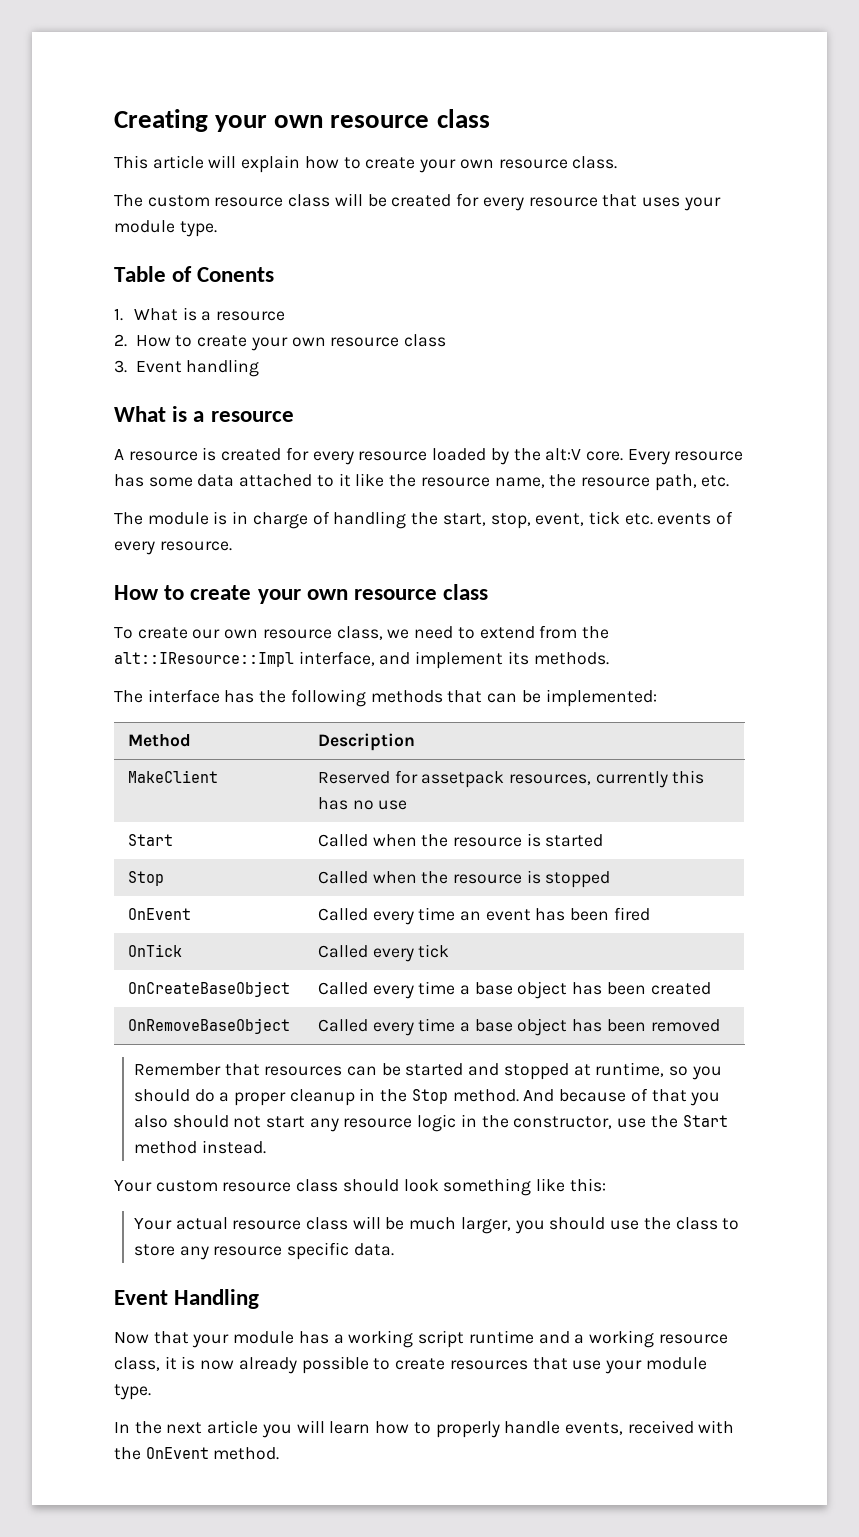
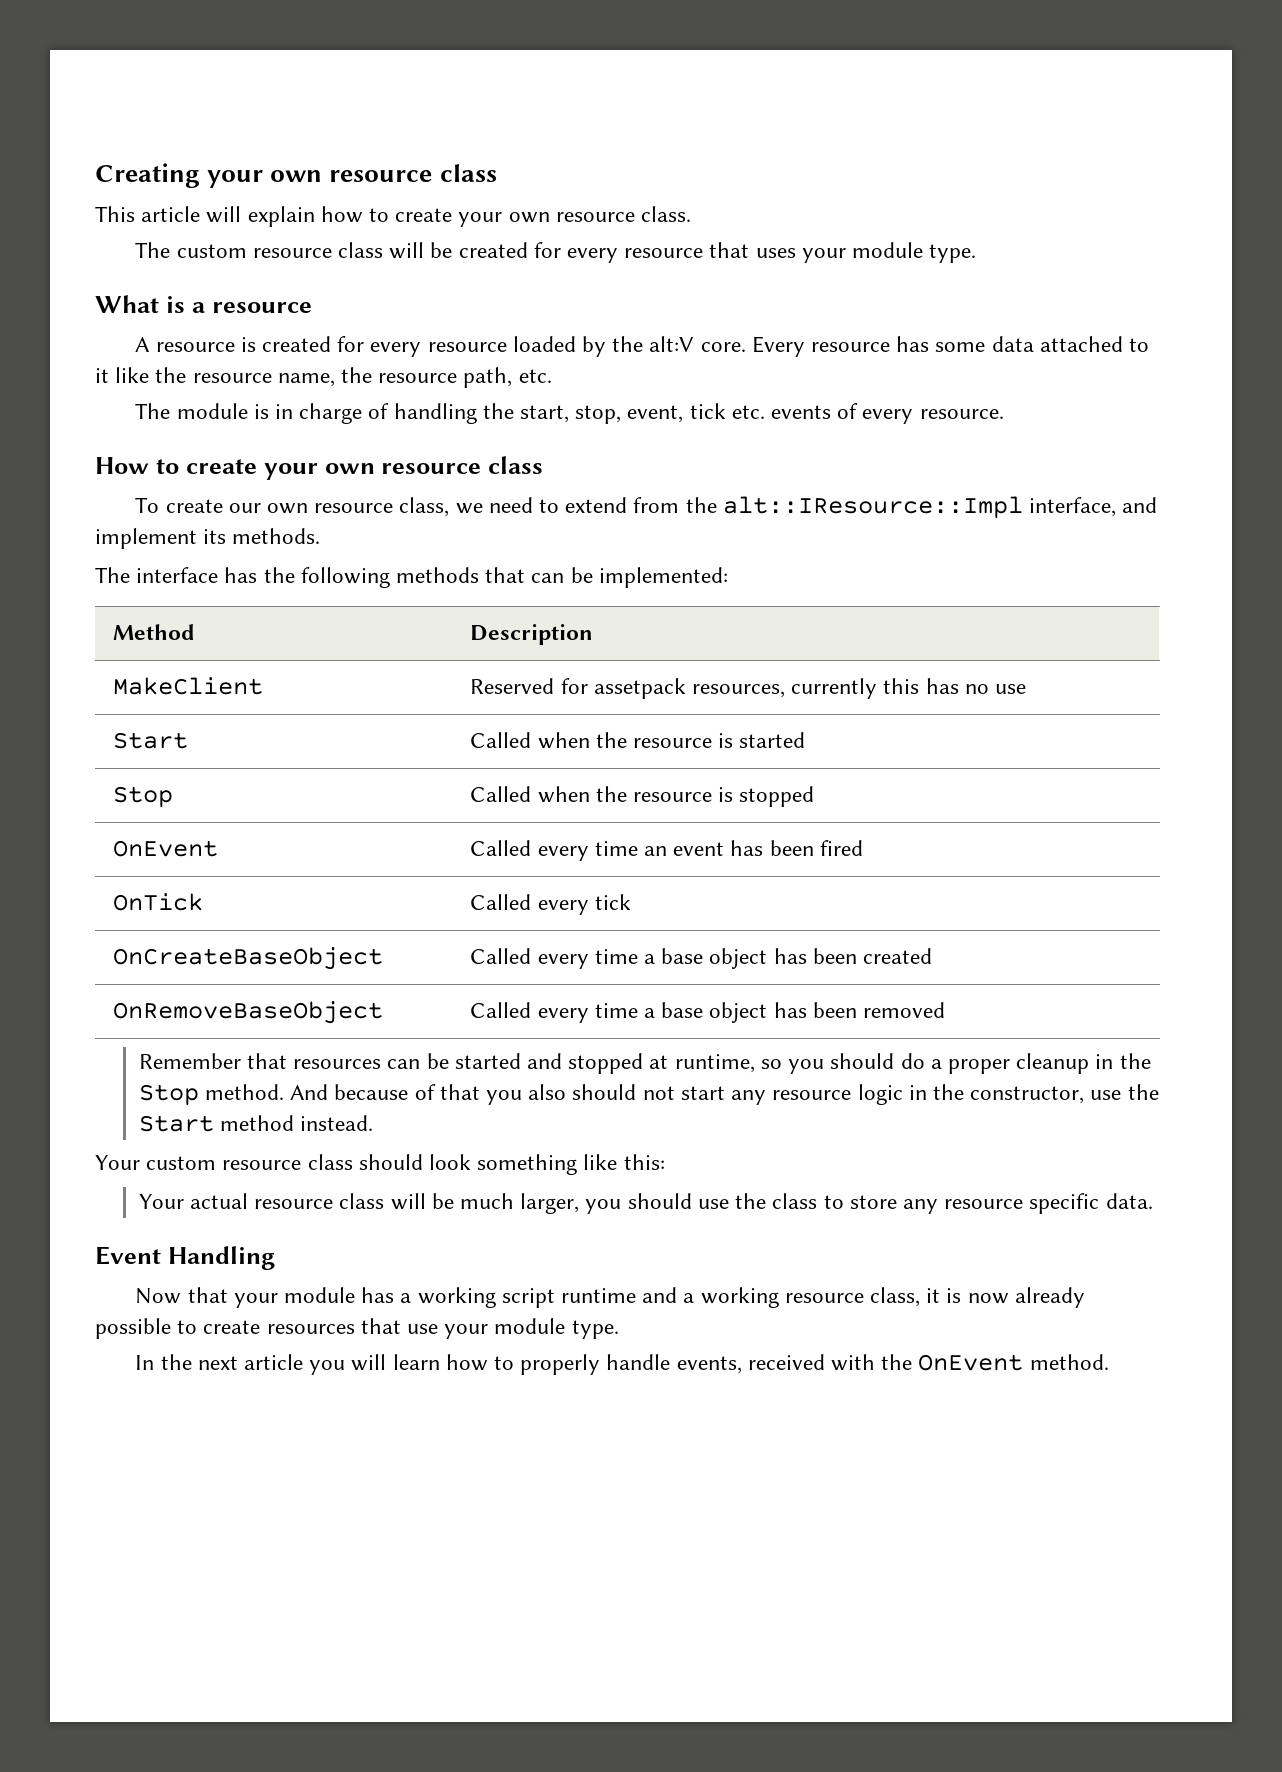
[114,266,275,282] [114,307,285,321] [114,334,447,351] [114,359,260,377] // Table of Conents // 1. What is a resource // 2. How to create your own resource class // 3. Event handling -> (977, 253) none

